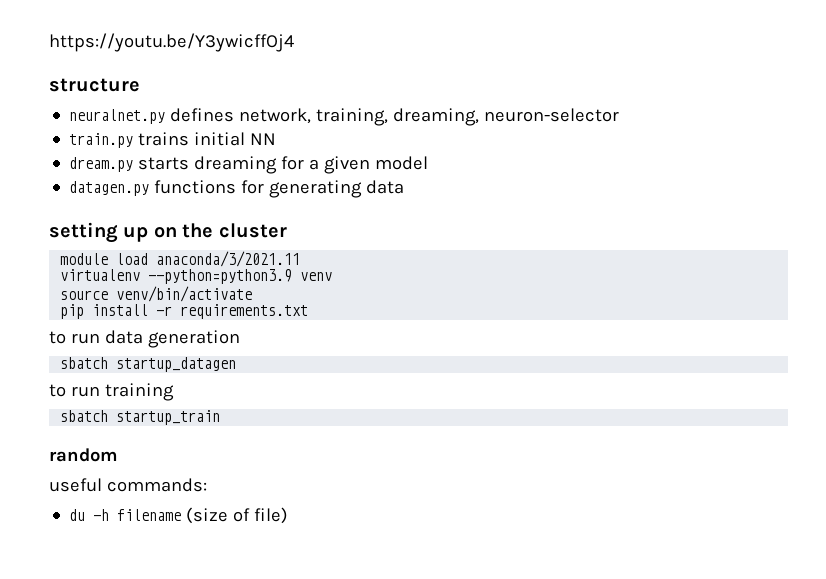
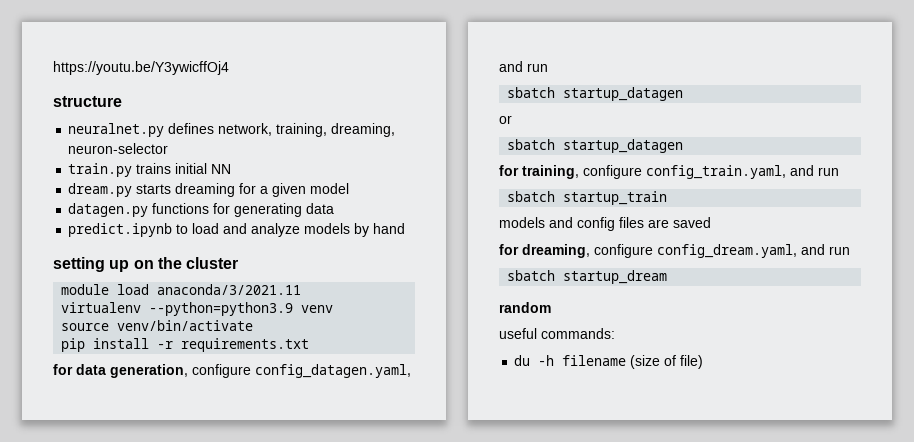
(405, 187) none -> [68,223,406,237] // predict.ipynb to load and analyze models by hand
[49,330,240,348] [60,357,237,372] [49,383,174,401] to run data generation // sbatch startup_datagen // to run training -> [53,364,411,378] [499,61,548,72] [507,87,684,101] [499,115,512,124] [507,139,684,153] [499,165,839,179] for data generation, configure config_datagen.yaml, and run // sbatch startup_datagen // or // sbatch startup_datagen // for training, configure config_train.yaml, and run
(221, 417) none -> [499,217,711,231] [499,244,850,258] [507,270,668,284] // models and config files are saved // for dreaming, configure config_dream.yaml, and run // sbatch startup_dream

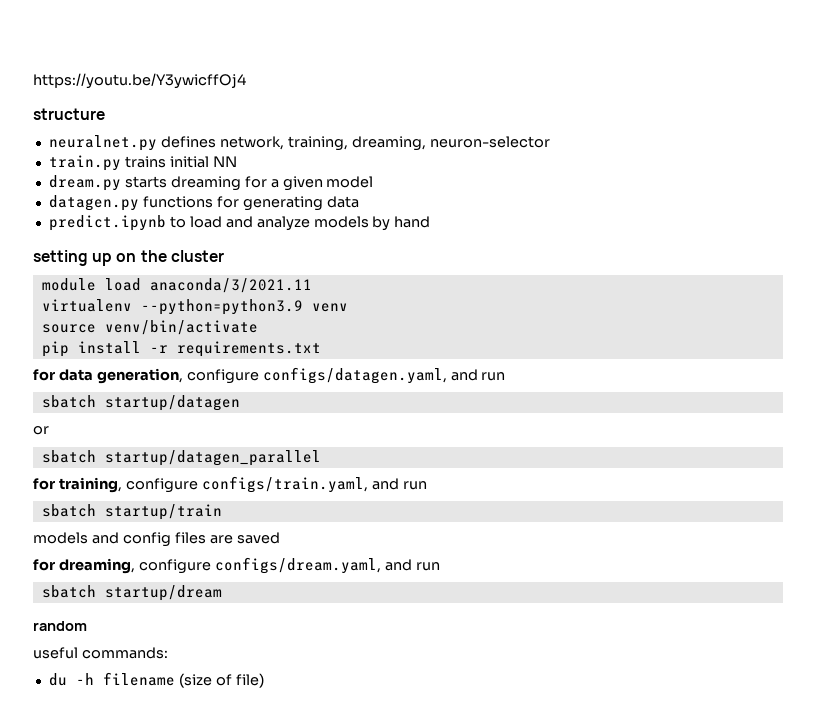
[255,364,411,378] [499,61,548,72] [507,87,684,101] config_datagen.yaml, and run // sbatch startup_datagen -> [262,367,506,384] [41,395,240,411] configs/datagen.yaml, and run // sbatch startup/datagen
[563,139,684,153] startup_datagen -> [104,450,321,466] startup/datagen_parallel
[646,165,839,179] [507,191,668,205] config_train.yaml, and run // sbatch startup_train -> [201,476,427,493] [41,504,222,520] configs/train.yaml, and run // sbatch startup/train
[657,244,850,258] [507,270,668,284] config_dream.yaml, and run // sbatch startup_dream -> [214,557,440,574] [41,585,222,601] configs/dream.yaml, and run // sbatch startup/dream

